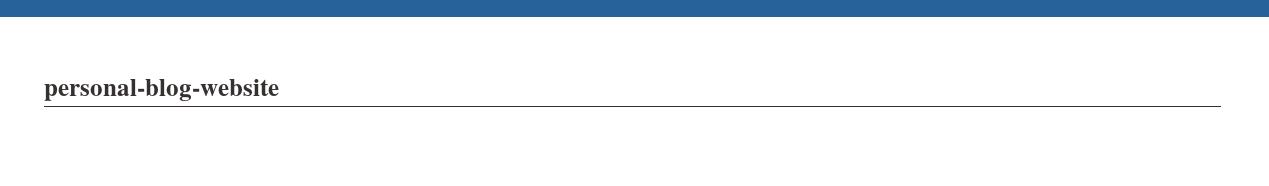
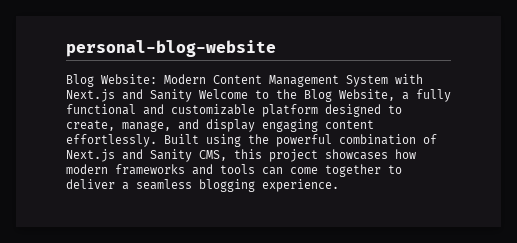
(279, 90) none -> [66,74,423,87] [66,89,451,102] [66,104,402,117] [66,119,374,132] [66,134,437,147] [66,149,416,162] [66,164,402,177] [66,179,339,192] // Blog Website: Modern Content Management System with Next.js and Sanity Welcome to the Blog Website, a fully functional and customizable platform designed to create, manage, and display engaging content effortlessly. Built using the powerful combination of Next.js and Sanity CMS, this project showcases how modern frameworks and tools can come together to deliver a seamless blogging experience.

